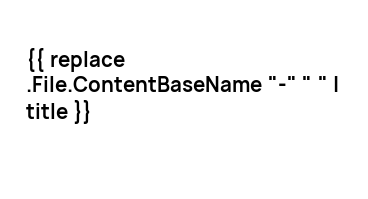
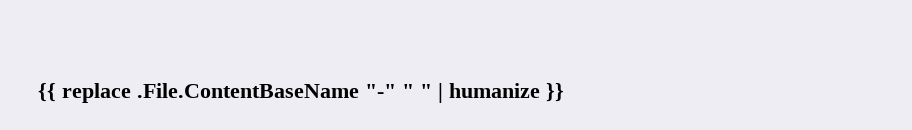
[26,103,68,119] title -> [449,83,540,98] humanize

